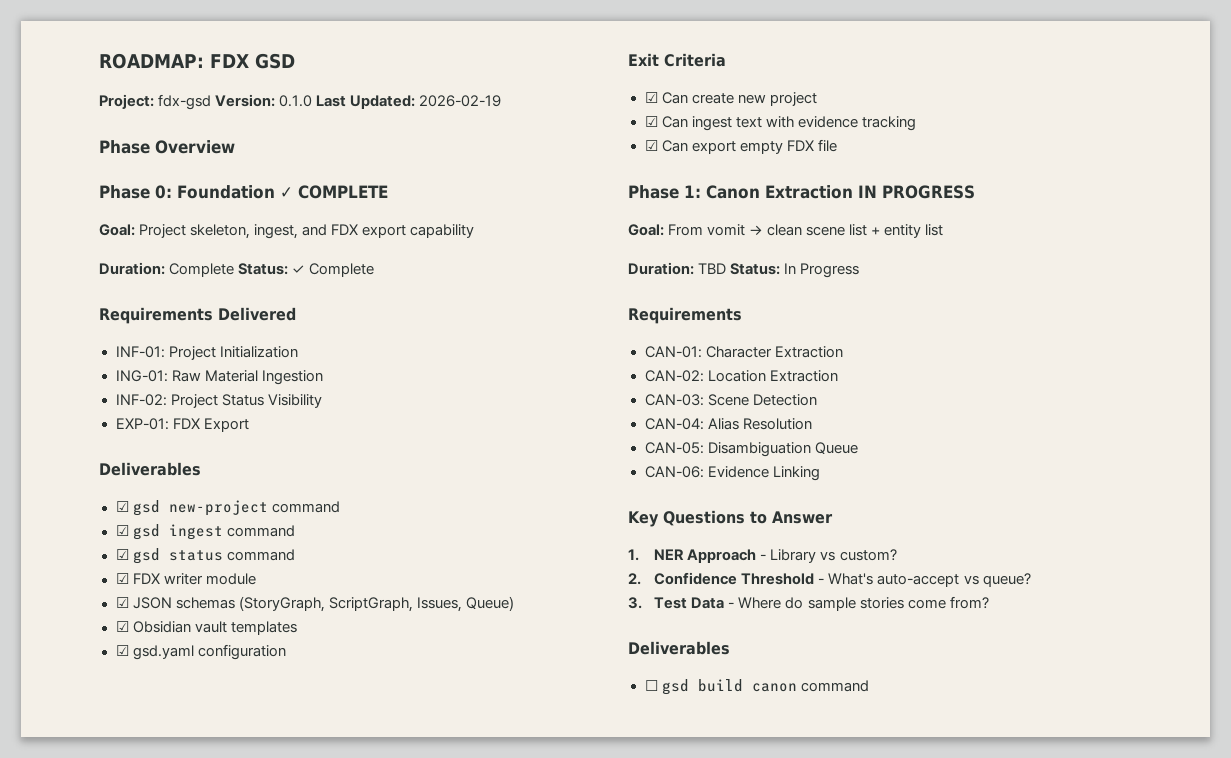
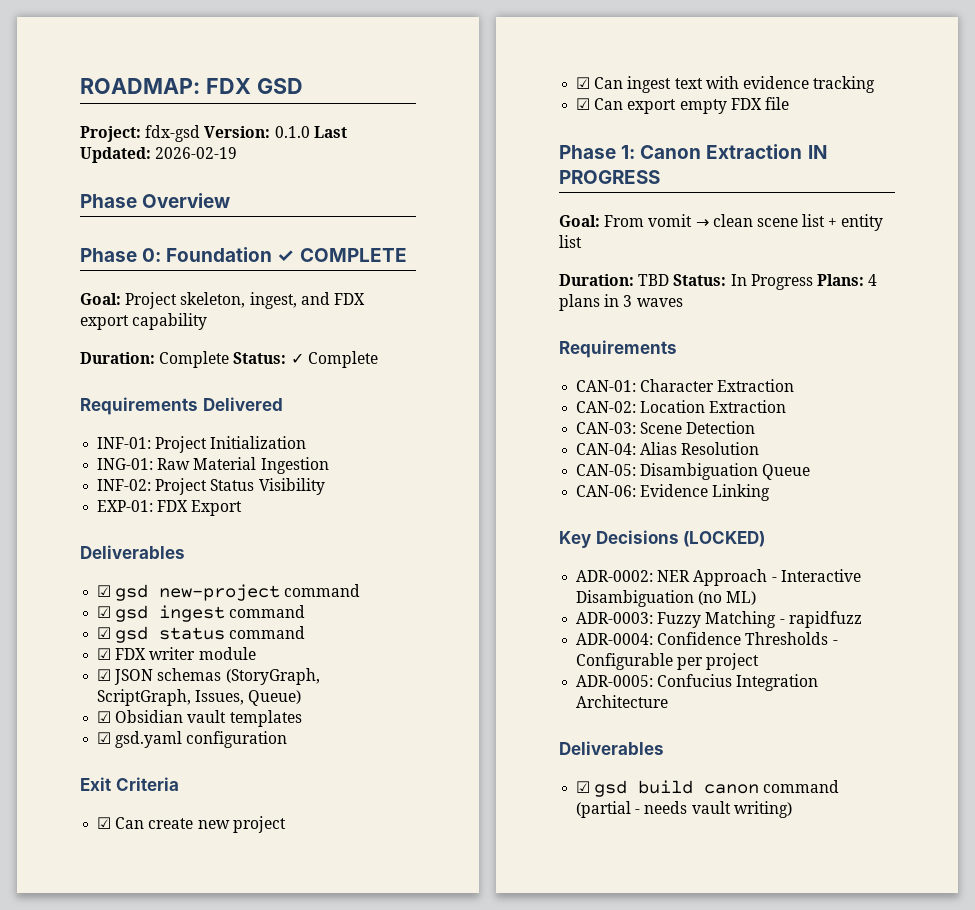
(860, 270) none -> [816,274,878,286] [559,294,683,311] Plans: 4 plans in 3 waves
[663,510,833,526] [628,549,897,563] [628,572,1031,587] [628,596,989,611] [628,641,730,655] [644,680,658,691] Questions to Answer // 1. NER Approach - Library vs custom? // 2. Confidence Threshold - What's auto-accept vs queue? // 3. Test Data - Where do sample stories come from? // Deliverables // ☐ -> [595,530,766,547] [576,569,861,586] [576,590,757,607] [576,611,862,628] [576,632,838,645] [576,653,760,670] [576,674,819,691] [576,695,669,708] [559,741,664,755] [576,781,591,793] Decisions (LOCKED) // ADR-0002: NER Approach - Interactive Disambiguation (no ML) // ADR-0003: Fuzzy Matching - rapidfuzz // ADR-0004: Confidence Thresholds - Configurable per project // ADR-0005: Confucius Integration Architecture // Deliverables // ☑
(869, 686) none -> [576,801,792,818] (partial - needs vault writing)

